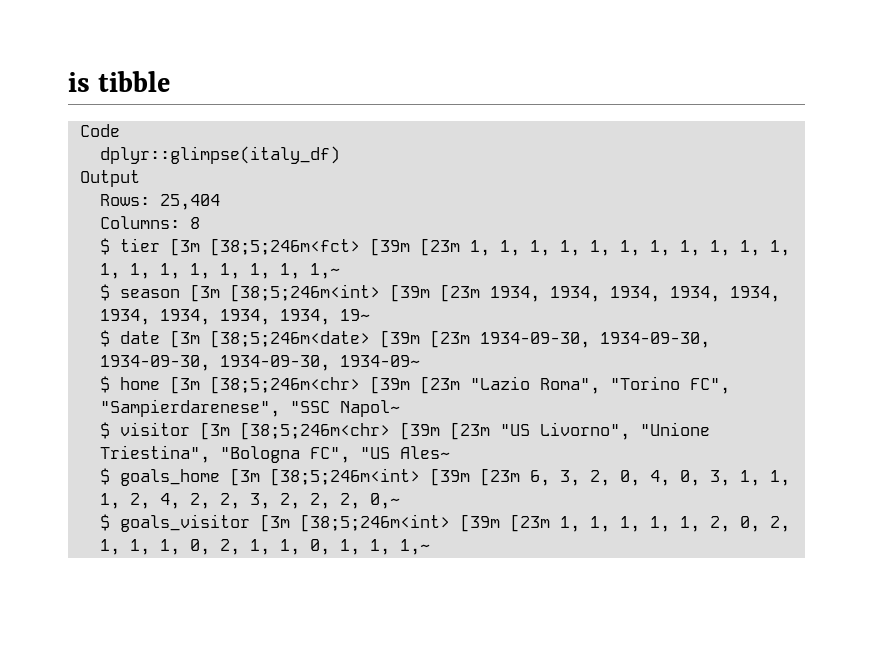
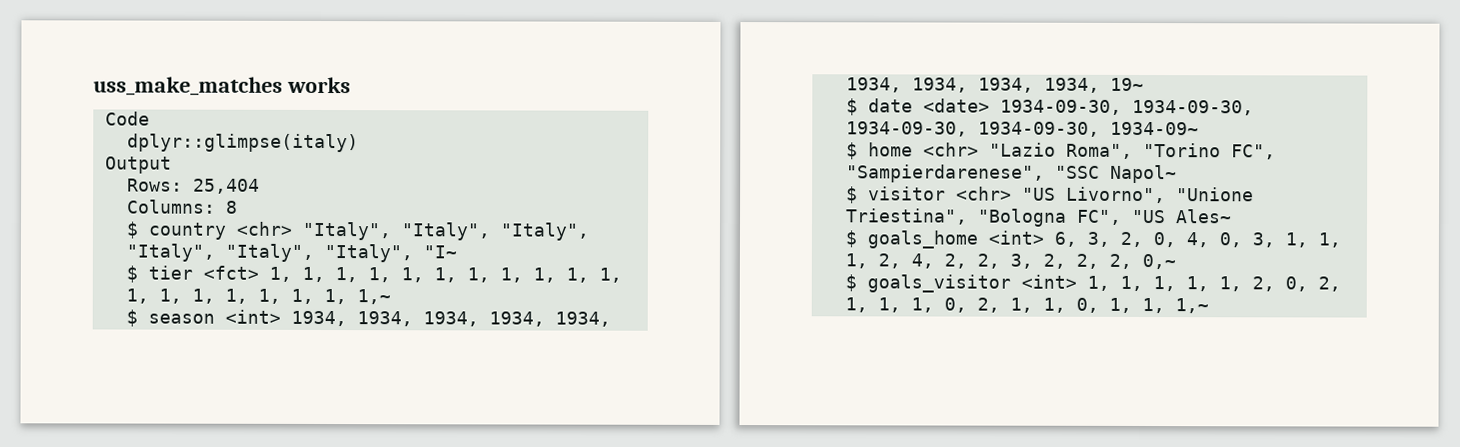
[68,71,171,92] is tibble -> [93,76,351,96] uss_make_matches works
[100,146,340,164] dplyr::glimpse(italy_df) -> [127,133,359,153] dplyr::glimpse(italy)
[120,238,460,256] tier [3m [38;5;246m<fct> [39m [23m -> [148,221,590,241] [126,243,457,263] [126,265,259,283] country <chr> "Italy", "Italy", "Italy", "Italy", "Italy", "Italy", "I~ // $ tier <fct>
[190,284,480,302] [3m [38;5;246m<int> [39m [23m -> [225,309,281,324] <int>
[170,330,470,348] [3m [38;5;246m<date> [39m [23m -> [923,98,990,113] <date>
[170,376,460,394] [3m [38;5;246m<chr> [39m [23m -> [923,142,979,157] <chr>
[200,422,490,440] [3m [38;5;246m<chr> [39m [23m -> [956,186,1012,201] <chr>
[230,468,520,486] [3m [38;5;246m<int> [39m [23m -> [988,230,1044,245] <int>
[260,514,550,532] [3m [38;5;246m<int> [39m [23m -> [1021,274,1077,289] <int>

